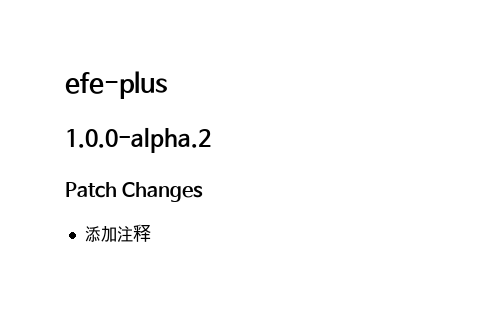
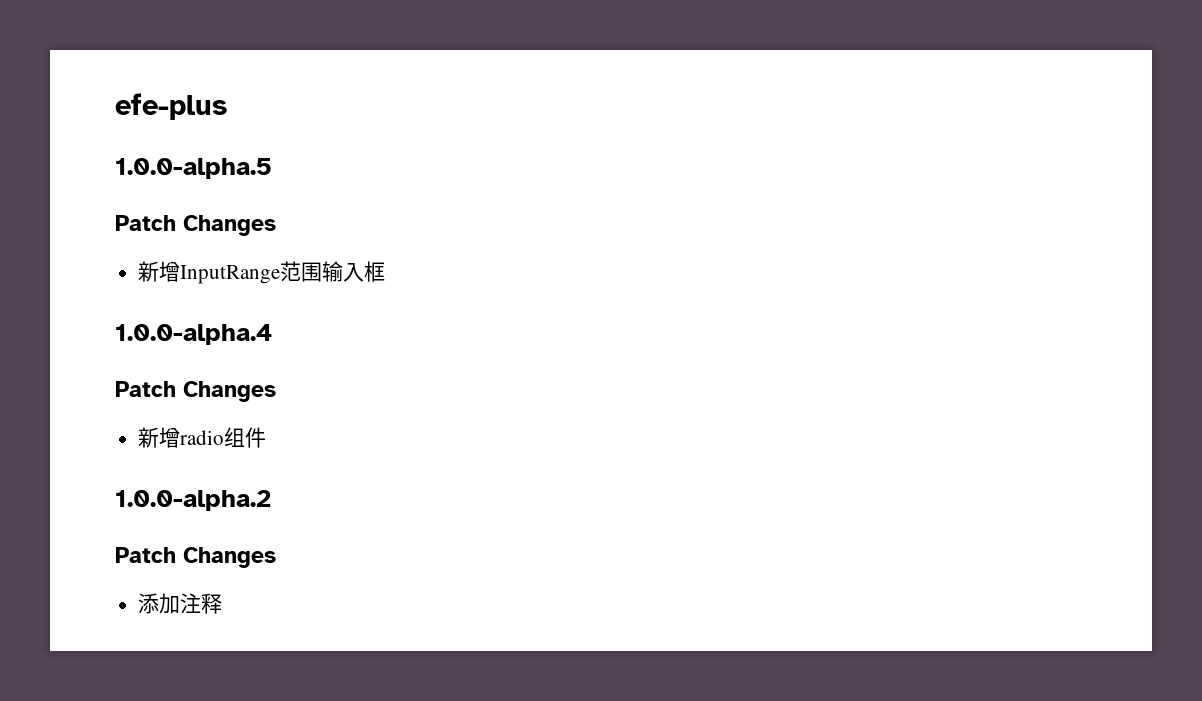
(167, 85) none -> [115,158,272,179] [115,215,276,236] [138,261,386,284] [115,324,272,345] [115,381,276,402] [138,427,267,448] // 1.0.0-alpha.5 // Patch Changes // 新增InputRange范围输入框 // 1.0.0-alpha.4 // Patch Changes // 新增radio组件

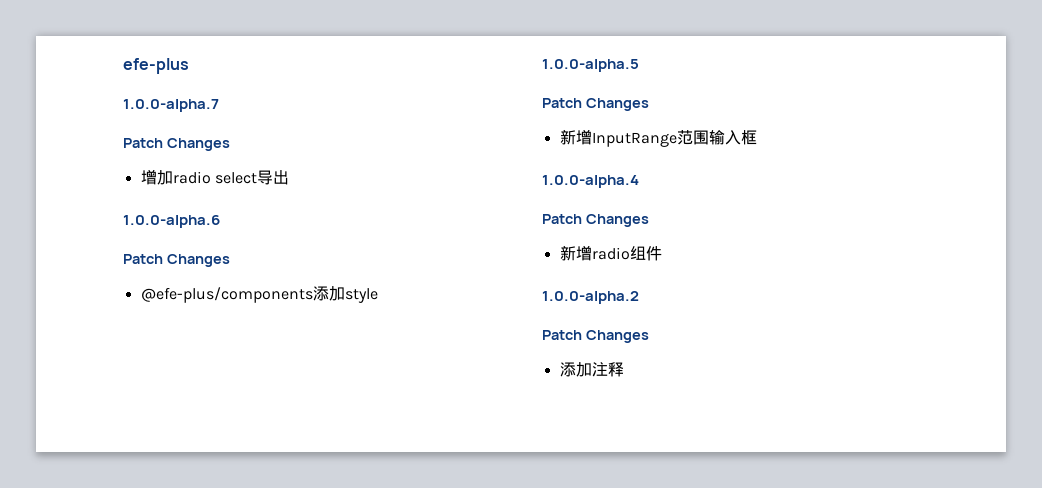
(227, 106) none -> [123,99,219,112] [123,138,230,151] [140,169,289,185] [123,215,220,228] [123,254,230,267] [140,286,378,303] // 1.0.0-alpha.7 // Patch Changes // 增加radio select导出 // 1.0.0-alpha.6 // Patch Changes // @efe-plus/components添加style

